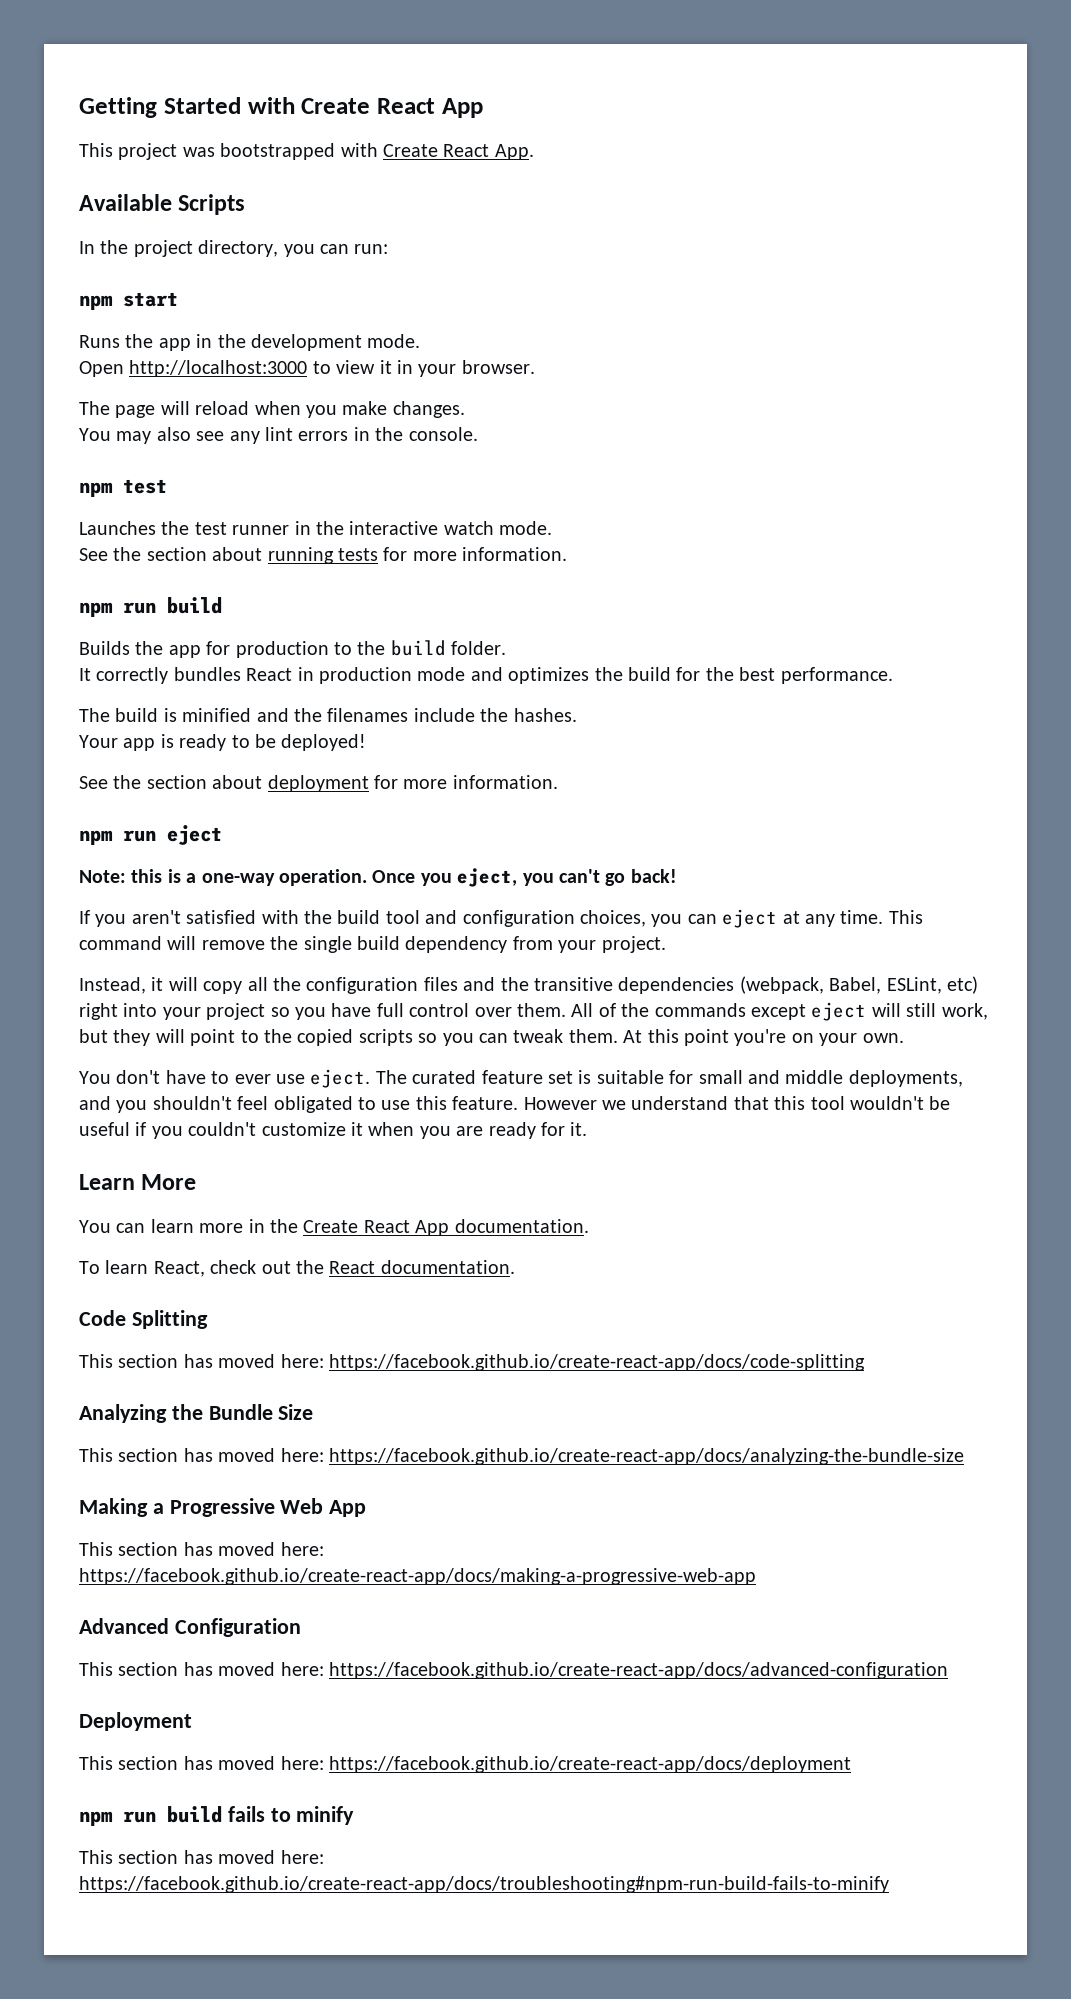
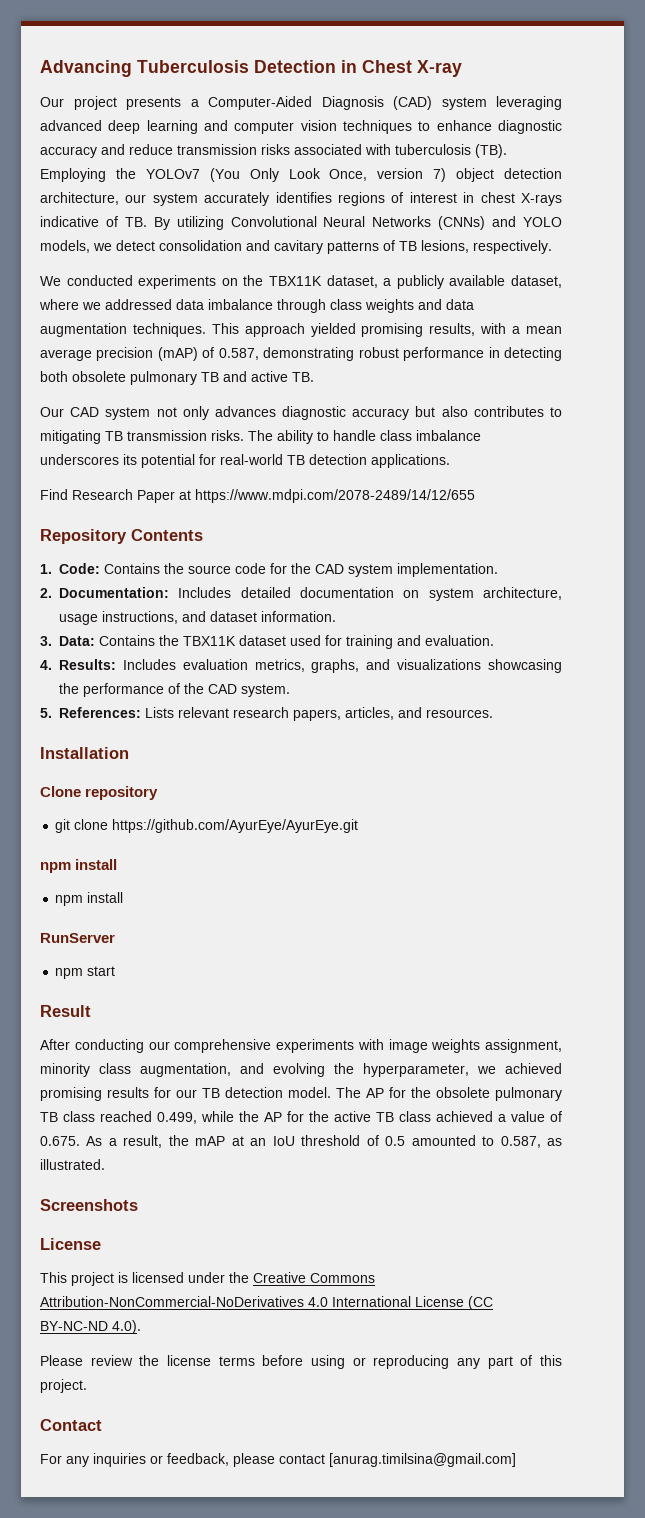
[79,97,483,118] [79,143,534,160] [79,194,246,215] [79,240,389,257] [79,292,178,310] [79,334,421,351] [79,360,535,377] [79,401,465,418] [79,427,478,444] [79,479,167,497] [79,521,553,535] [79,547,568,564] [79,597,222,617] [79,640,507,658] [79,667,893,684] [79,708,577,722] [79,734,367,751] [79,775,558,792] [79,825,222,845] [79,868,677,887] [79,909,923,928] [79,936,666,953] [79,976,978,994] [79,1002,988,1021] [79,1029,904,1046] [79,1069,963,1088] [79,1096,951,1113] [79,1122,588,1139] [79,1174,197,1190] [79,1219,589,1236] [79,1260,515,1277] [79,1310,208,1329] [79,1354,865,1371] [79,1404,314,1423] [79,1448,964,1465] [79,1498,367,1517] [79,1542,324,1556] [79,1568,756,1585] [79,1618,301,1637] [79,1662,948,1679] [79,1712,192,1731] [79,1756,851,1773] [79,1806,355,1826] [79,1850,324,1864] [79,1876,889,1893] Getting Started with Create React App // This project was bootstrapped with Create React App. // Available Scripts // In the project directory, you can run: // npm start // Runs the app in the development mode. // Open http://localhost:3000 to view it in your browser. // The page will reload when you make changes. // You may also see any lint errors in the console. // npm test // Launches the test runner in the interactive watch mode. // See the section about running tests for more information. // npm run build // Builds the app for production to the build folder. // It correctly bundles React in production mode and optimizes the build for the best performance. // The build is minified and the filenames include the hashes. // Your app is ready to be deployed! // See the section about deployment for more information. // npm run eject // Note: this is a one-way operation. Once you eject, you can't go back! // If you aren't satisfied with the build tool and configuration choices, you can eject at any time. This command will remove the single build dependency from your project. // Instead, it will copy all the configuration files and the transitive dependencies (webpack, Babel, ESLint, etc) right into your project so you have full control over them. All of the commands except eject will still work, but they will point to the copied scripts so you can tweak them. At this point you're on your own. // You don't have to ever use eject. The curated feature set is suitable for small and middle deployments, and you shouldn't feel obligated to use this feature. However we understand that this tool wouldn't be useful if you couldn't customize it when you are ready for it. // Learn More // You can learn more in the Create React App documentation. // To learn React, check out the React documentation. // Code Splitting // This section has moved here: https://facebook.github.io/create-react-app/docs/code-splitting // Analyzing the Bundle Size // This section has moved here: https://facebook.github.io/create-react-app/docs/analyzing-the-bundle-size // Making a Progressive Web App // This section has moved here: https://facebook.github.io/create-react-app/docs/making-a-progressive-web-app // Advanced Configuration // This section has moved here: https://facebook.github.io/create-react-app/docs/advanced-configuration // Deployment // This section has moved here: https://facebook.github.io/create-react-app/docs/deployment // npm run build fails to minify // This section has moved here: https://facebook.github.io/create-react-app/docs/troubleshooting#npm-run-build-fails-to-minify -> [40,60,462,77] [40,96,562,110] [40,120,562,134] [40,144,507,158] [40,168,562,182] [40,192,562,206] [40,216,562,230] [40,240,552,254] [40,275,563,289] [39,299,474,313] [40,323,563,337] [40,347,563,361] [40,371,314,385] [40,406,562,420] [40,430,481,444] [40,454,450,468] [40,489,475,503] [40,529,203,544] [40,563,498,577] [40,587,562,601] [59,611,336,625] [40,635,494,649] [40,659,562,673] [59,683,290,697] [40,707,493,721] [40,747,129,759] [40,786,159,800] [55,819,359,833] [40,859,118,873] [55,892,124,906] [40,933,115,943] [55,966,116,979] [40,1005,91,1017] [40,1039,562,1053] [40,1063,562,1077] [40,1087,562,1101] [40,1111,562,1124] [40,1135,562,1148] [40,1159,105,1170] [40,1199,138,1211] [40,1238,101,1250] [40,1272,375,1286] [40,1296,493,1310] [40,1320,141,1334] [40,1355,563,1369] [40,1379,87,1393] [40,1419,102,1431] [40,1453,516,1467] Advancing Tuberculosis Detection in Chest X-ray // Our project presents a Computer-Aided Diagnosis (CAD) system leveraging advanced deep learning and computer vision techniques to enhance diagnostic accuracy and reduce transmission risks associated with tuberculosis (TB). Employing the YOLOv7 (You Only Look Once, version 7) object detection architecture, our system accurately identifies regions of interest in chest X-rays indicative of TB. By utilizing Convolutional Neural Networks (CNNs) and YOLO models, we detect consolidation and cavitary patterns of TB lesions, respectively. // We conducted experiments on the TBX11K dataset, a publicly available dataset, where we addressed data imbalance through class weights and data augmentation techniques. This approach yielded promising results, with a mean average precision (mAP) of 0.587, demonstrating robust performance in detecting both obsolete pulmonary TB and active TB. // Our CAD system not only advances diagnostic accuracy but also contributes to mitigating TB transmission risks. The ability to handle class imbalance underscores its potential for real-world TB detection applications. // Find Research Paper at https://www.mdpi.com/2078-2489/14/12/655 // Repository Contents // 1. Code: Contains the source code for the CAD system implementation. // 2. Documentation: Includes detailed documentation on system architecture, usage instructions, and dataset information. // 3. Data: Contains the TBX11K dataset used for training and evaluation. // 4. Results: Includes evaluation metrics, graphs, and visualizations showcasing the performance of the CAD system. // 5. References: Lists relevant research papers, articles, and resources. // Installation // Clone repository // git clone https://github.com/AyurEye/AyurEye.git // npm install // npm install // RunServer // npm start // Result // After conducting our comprehensive experiments with image weights assignment, minority class augmentation, and evolving the hyperparameter, we achieved promising results for our TB detection model. The AP for the obsolete pulmonary TB class reached 0.499, while the AP for the active TB class achieved a value of 0.675. As a result, the mAP at an IoU threshold of 0.5 amounted to 0.587, as illustrated. // Screenshots // License // This project is licensed under the Creative Commons Attribution-NonCommercial-NoDerivatives 4.0 International License (CC BY-NC-ND 4.0). // Please review the license terms before using or reproducing any part of this project. // Contact // For any inquiries or feedback, please contact [anurag.timilsina@gmail.com]

